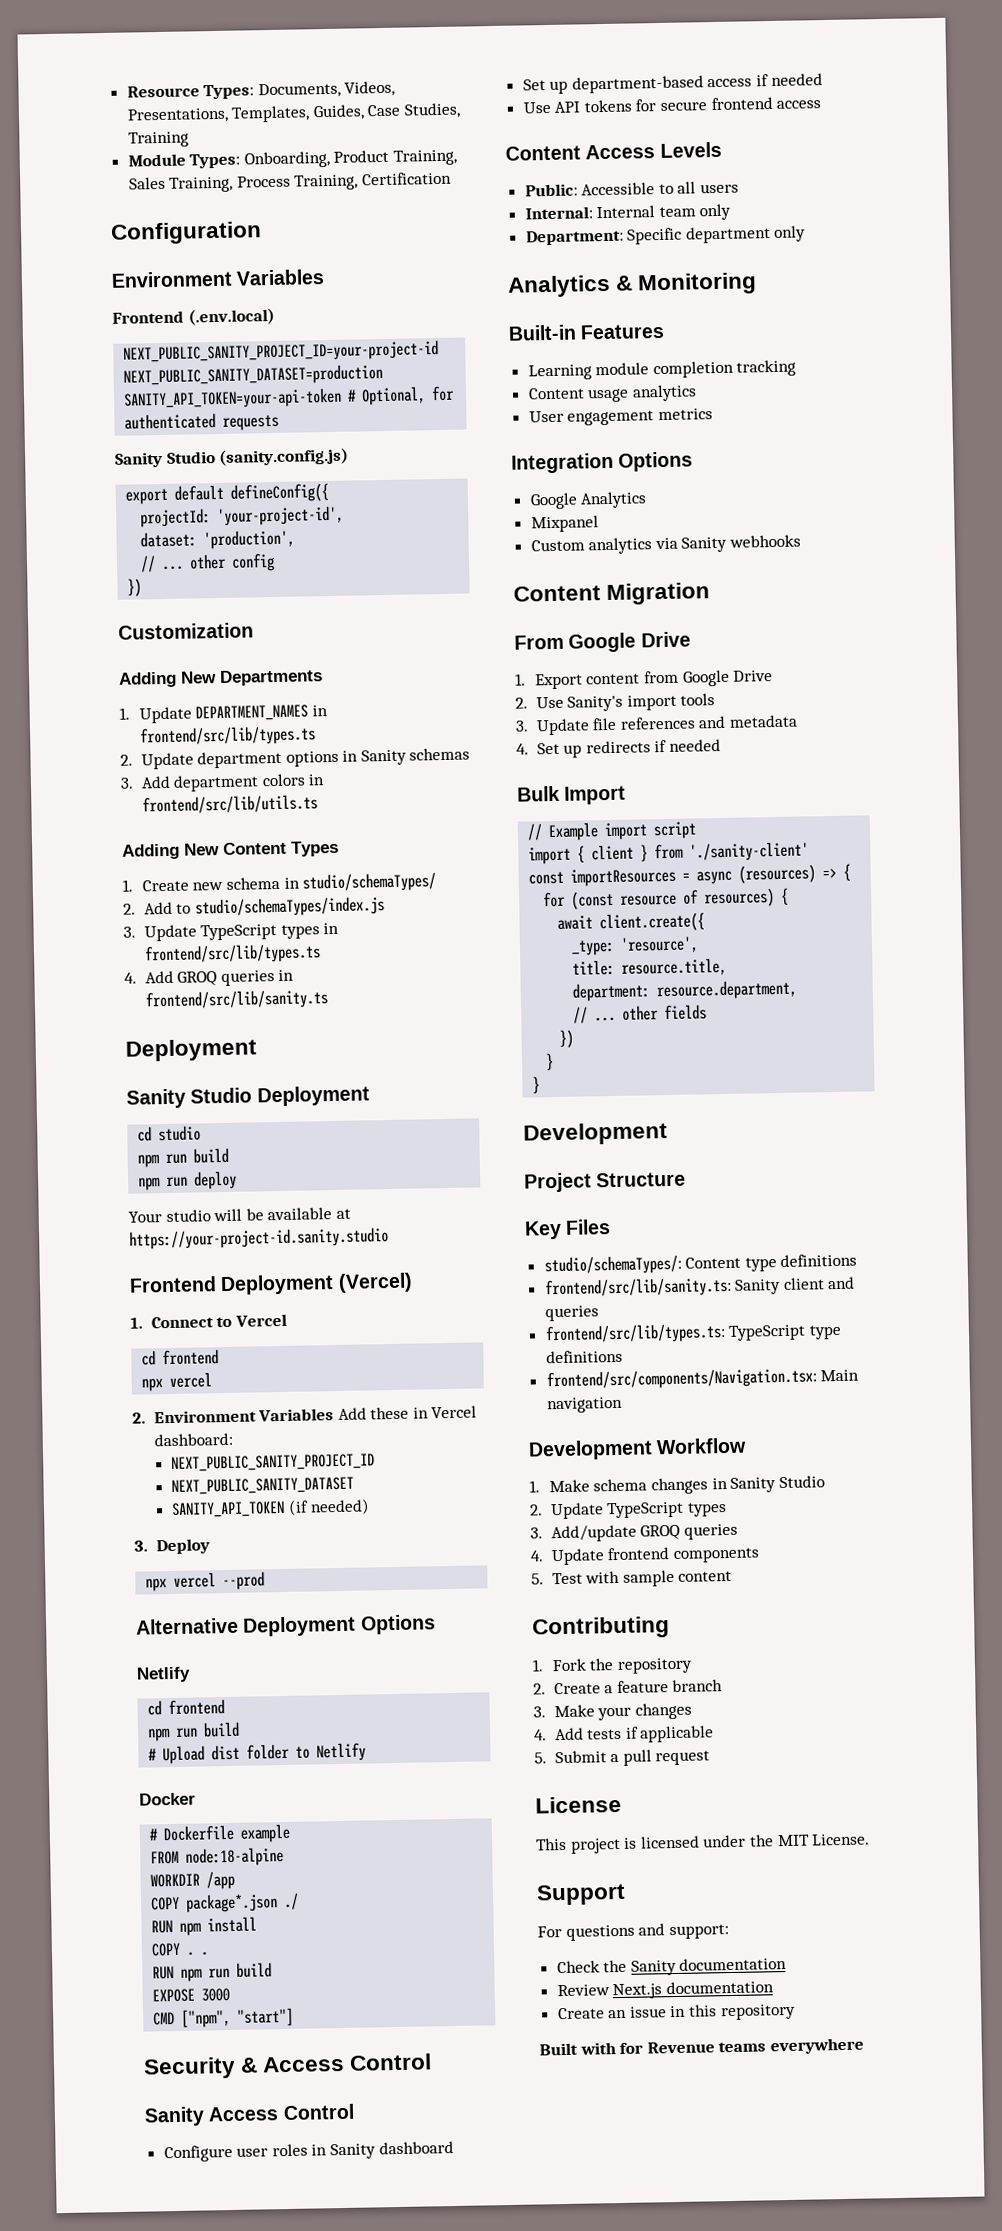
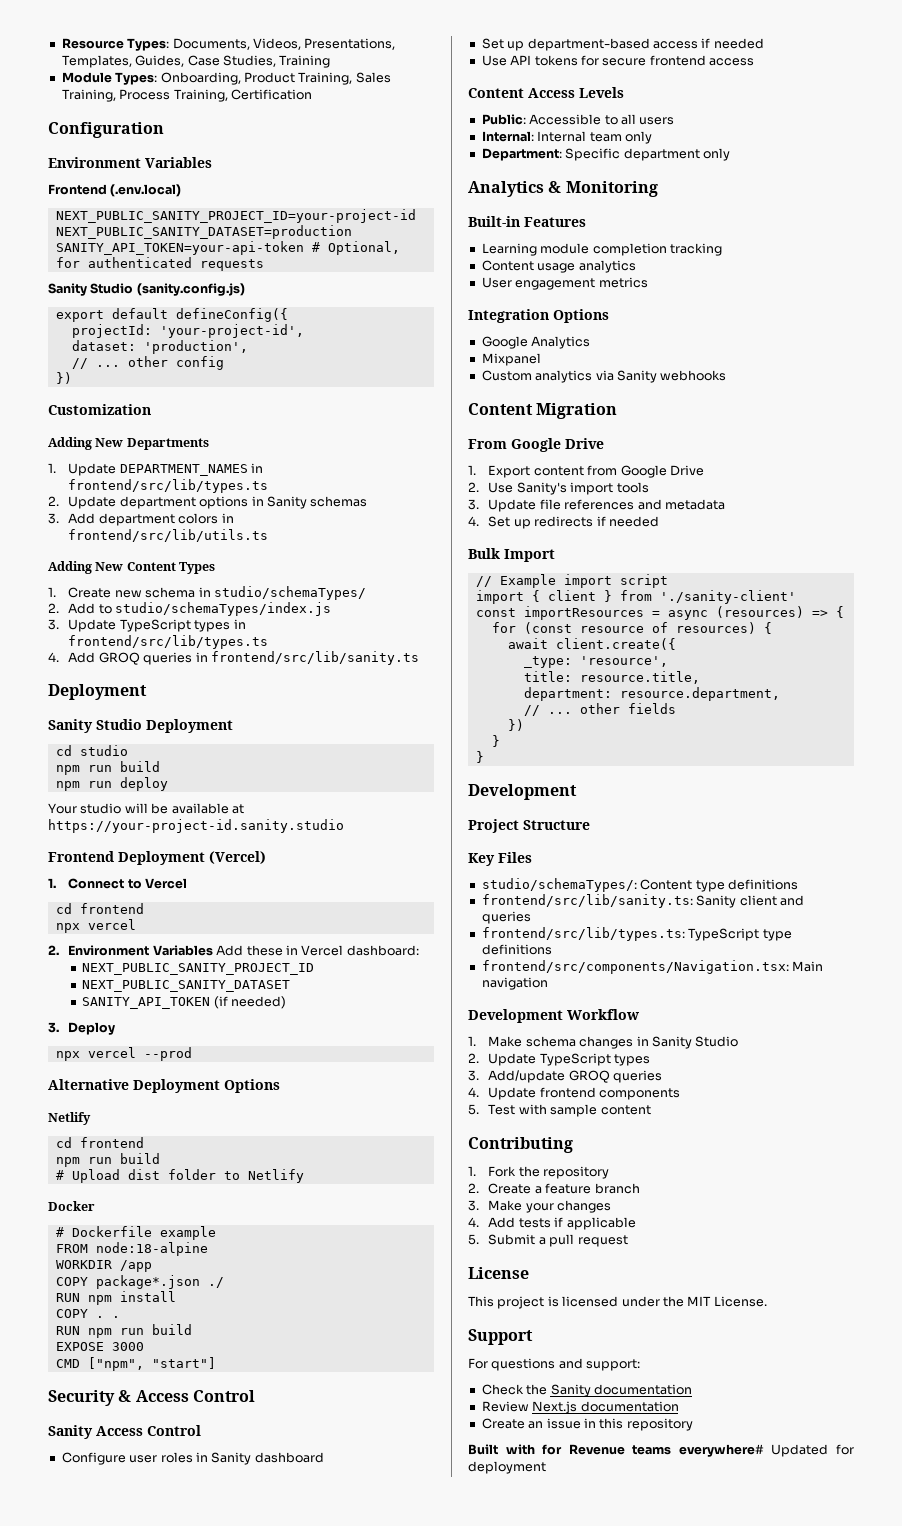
[769,2037,864,2055] everywhere -> [678,1444,854,1457] [468,1461,546,1474] everywhere# Updated for deployment

